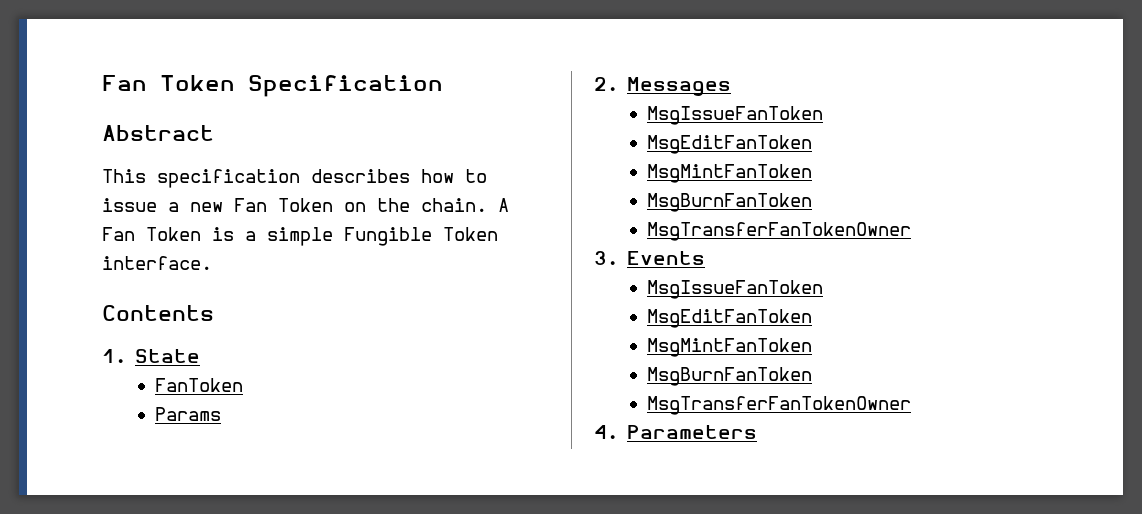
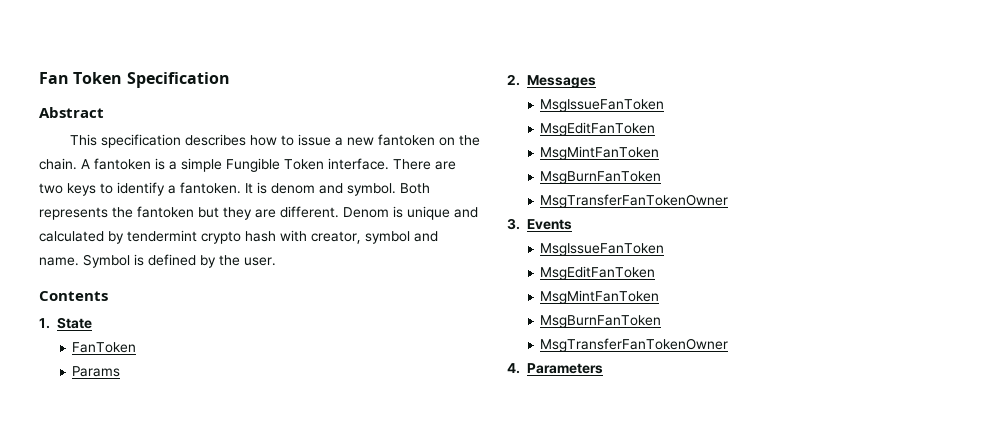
[234,198,333,212] Fan Token -> [377,134,435,146] fantoken
[102,227,201,241] Fan Token -> [94,158,151,170] fantoken
(212, 263) none -> [393,159,456,170] [39,182,430,196] [39,206,478,220] [39,230,438,244] [39,254,276,268] There are two keys to identify a fantoken. It is denom and symbol. Both represents the fantoken but they are different. Denom is unique and calculated by tendermint crypto hash with creator, symbol and name. Symbol is defined by the user.

